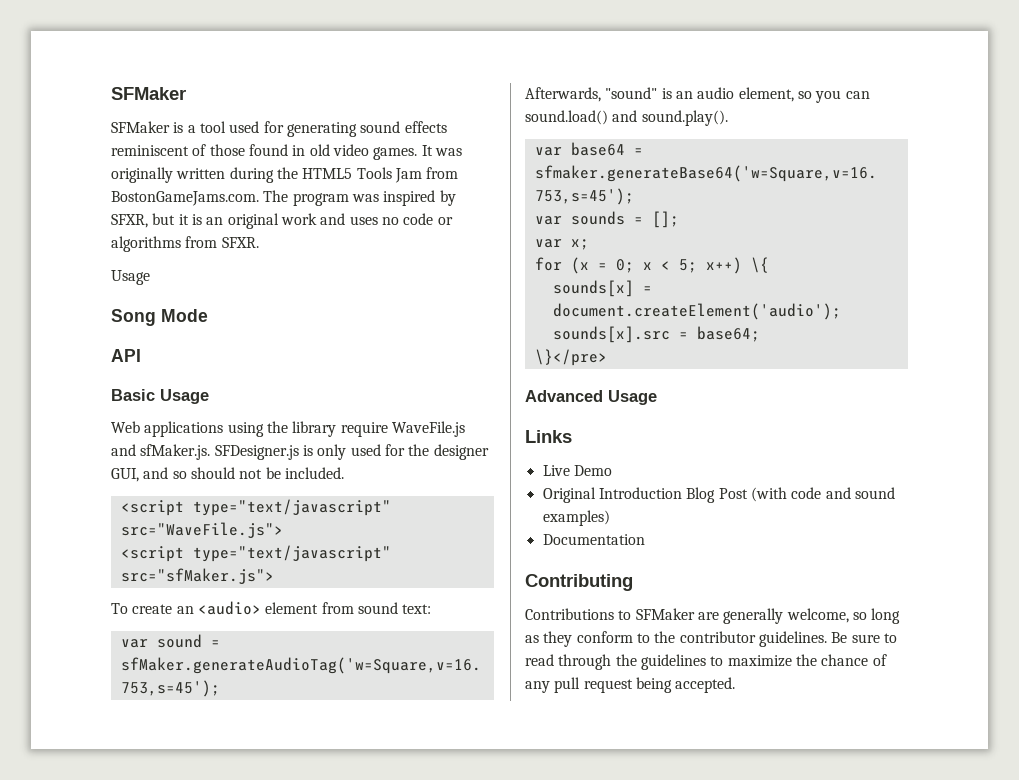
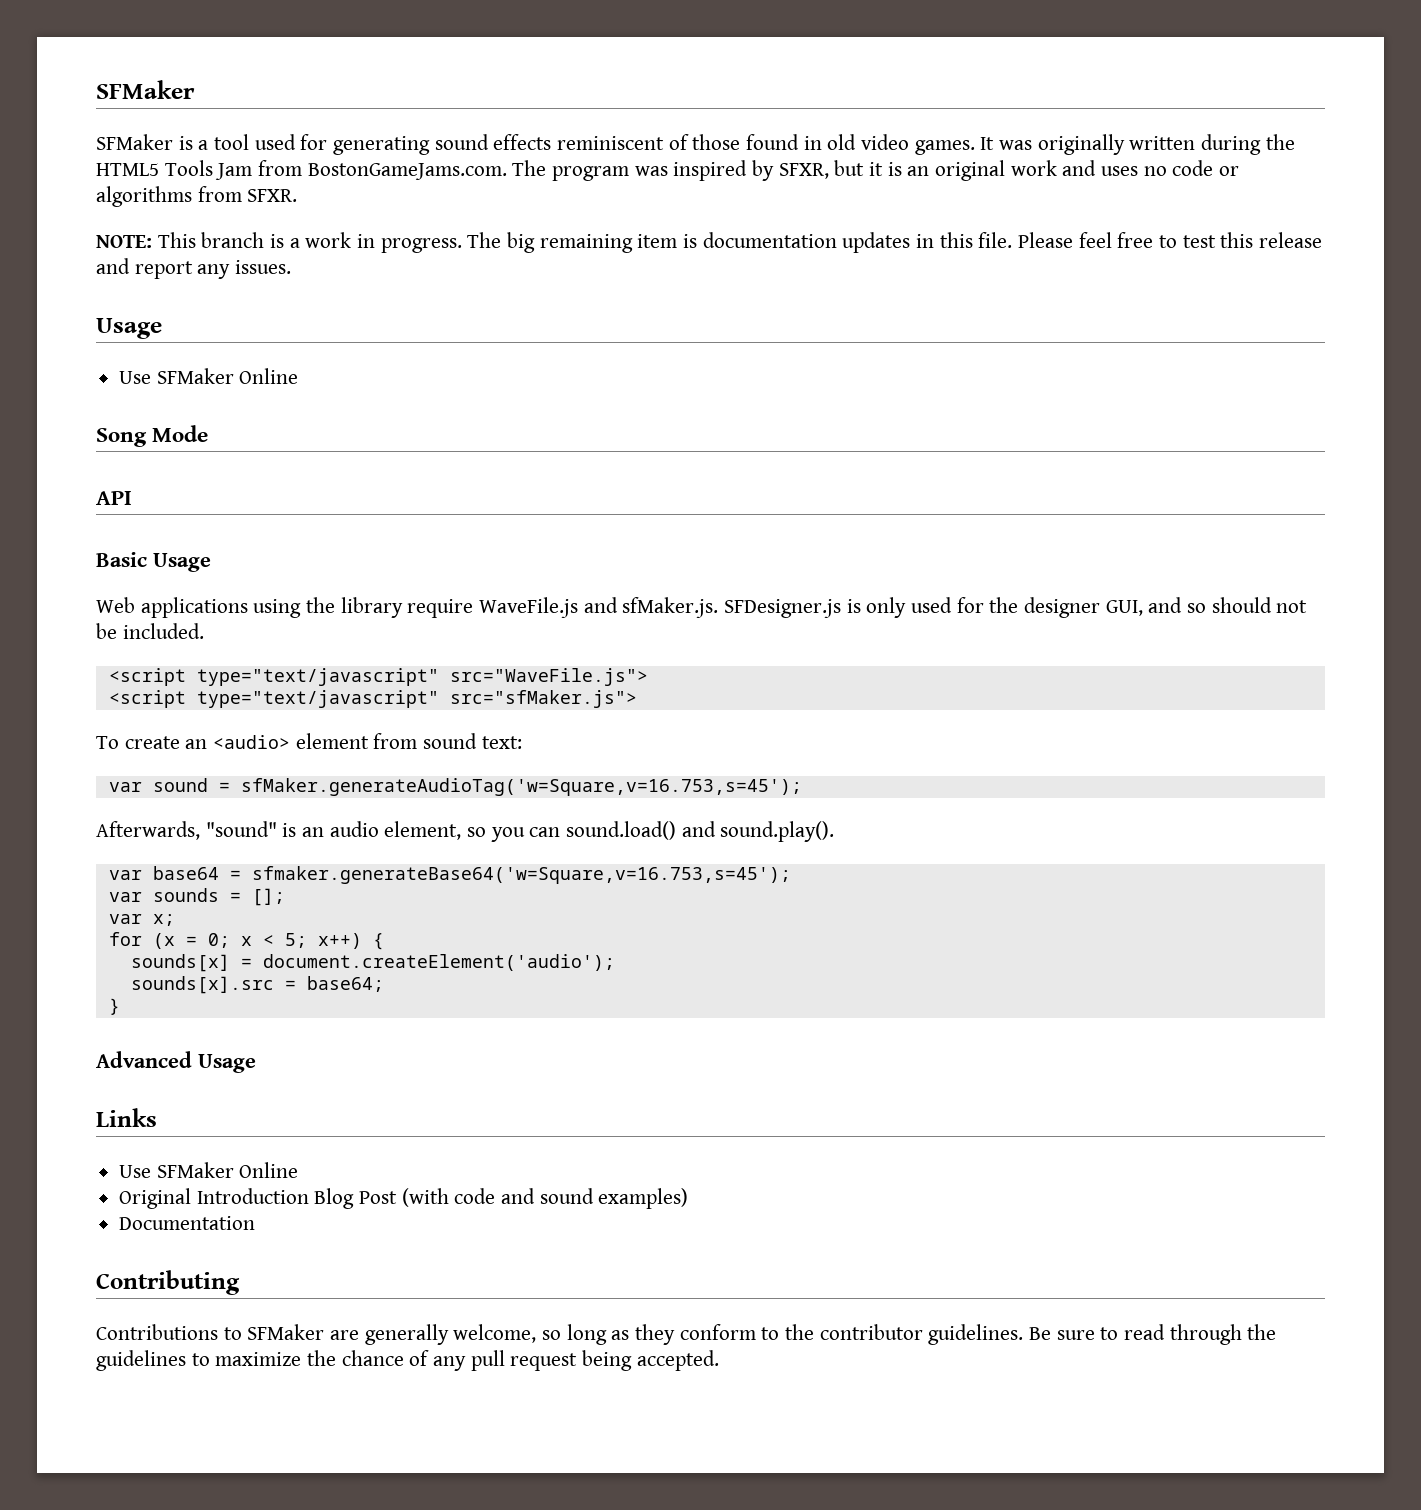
[111,270,150,285] Usage -> [96,232,1323,253] [96,258,292,279] [96,318,162,339] [119,368,299,384] NOTE: This branch is a work in progress. The big remaining item is documentation updates in this file. Please feel free to test this release and report any issues. // Usage // Use SFMaker Online
[750,257,769,273] \{ -> [372,933,384,950] {
[534,349,607,366] \}</pre> -> [108,998,120,1015] }
[542,465,612,476] Live Demo -> [119,1162,299,1178] Use SFMaker Online

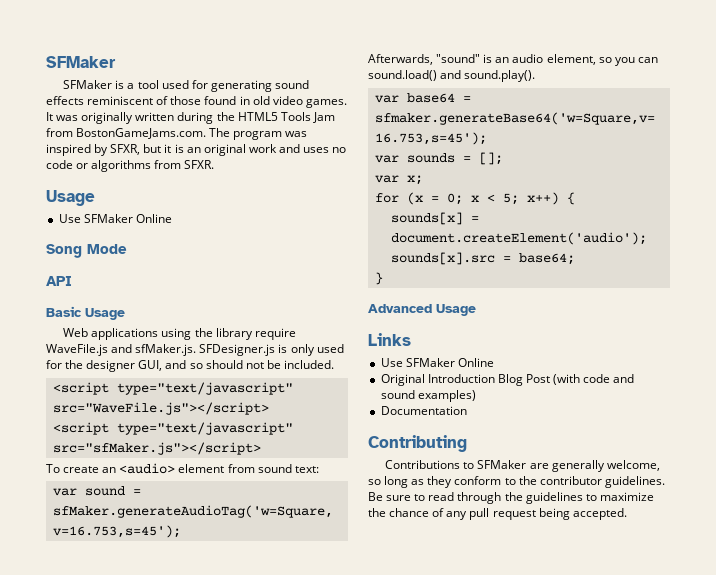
[96,232,1323,253] [96,258,292,279] // NOTE: This branch is a work in progress. The big remaining item is documentation updates in this file. Please feel free to test this release and report any issues. -> (215, 164) none
[449,668,648,686] [108,690,637,708] src="WaveFile.js"> // <script type="text/javascript" src="sfMaker.js"> -> [52,402,269,415] [52,422,293,435] [52,442,261,455] src="WaveFile.js"></script> // <script type="text/javascript" src="sfMaker.js"></script>

